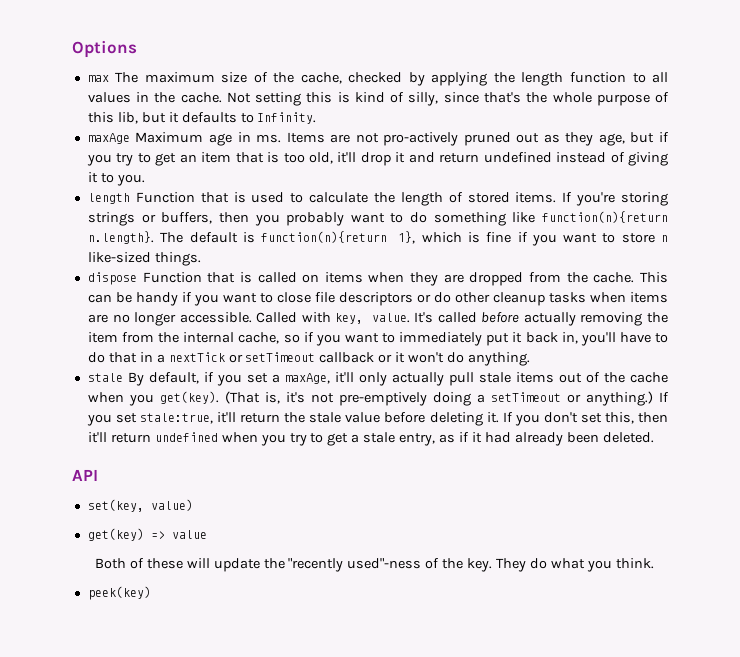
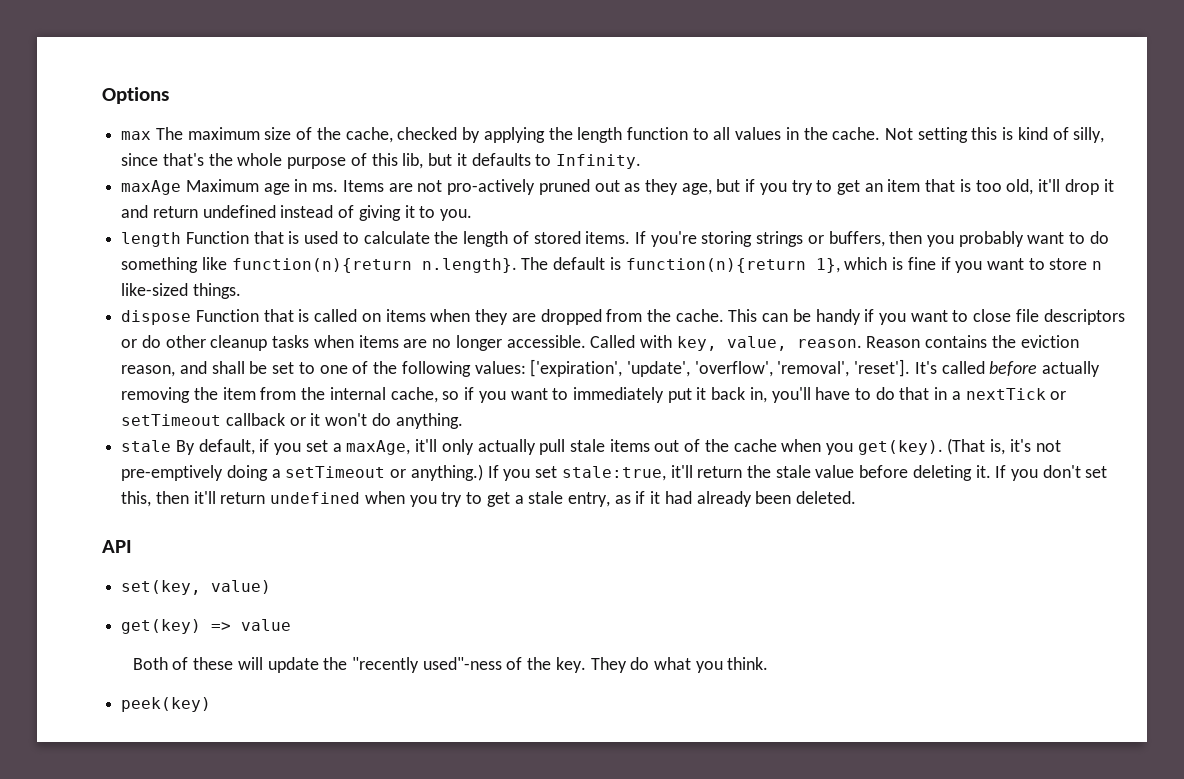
[371,313,410,323] value. -> [726,335,1079,351] [121,359,911,377] value, reason. Reason contains the eviction reason, and shall be set to one of the following values: ['expiration', 'update', 'overflow', 'removal', 'reset'].

